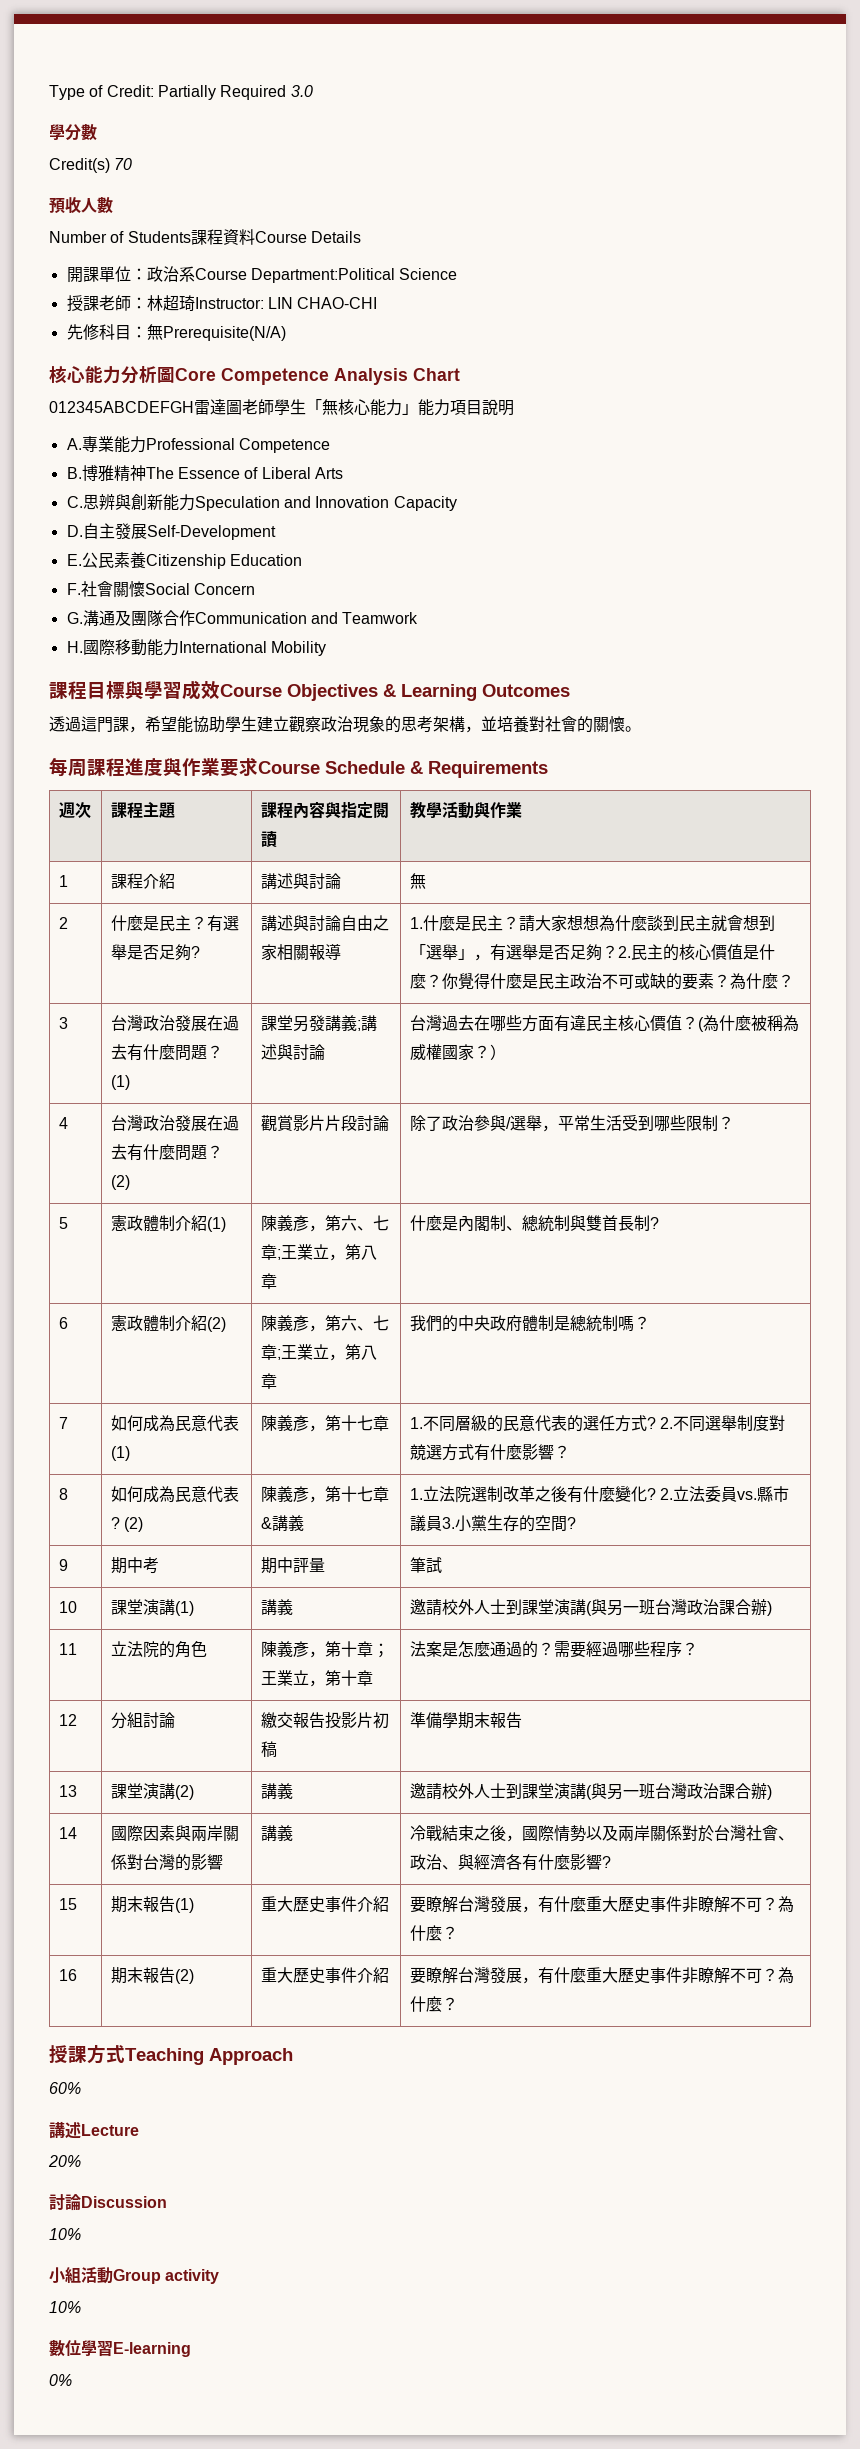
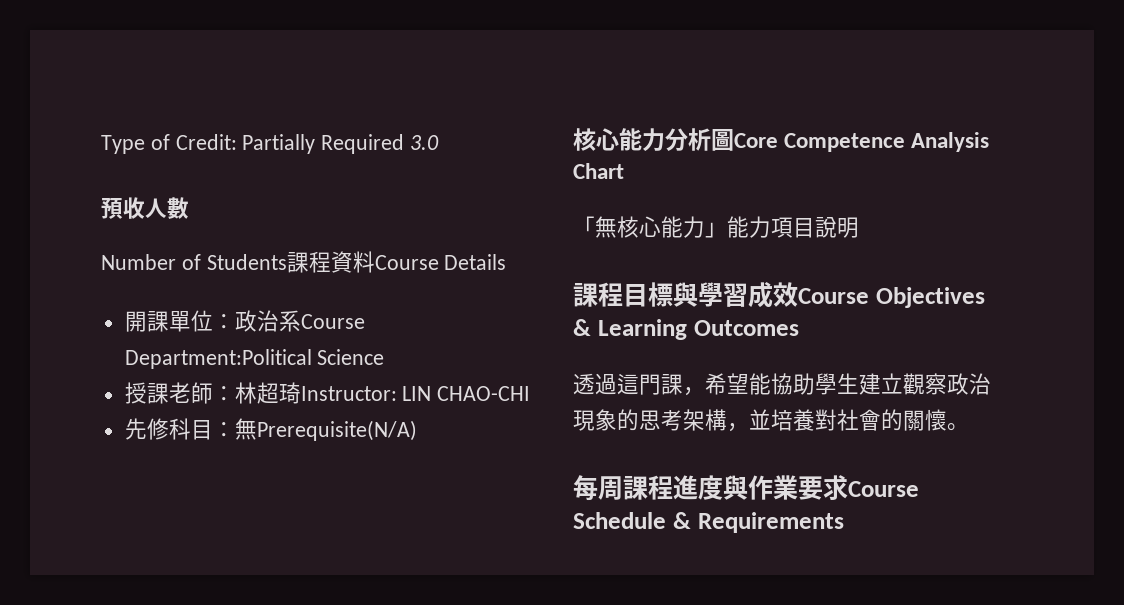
[49,124,97,141] [49,158,133,173] // 學分數 // Credit(s) 70 -> (440, 142) none
[49,399,306,415] 012345ABCDEFGH雷達圖老師學生 -> (624, 171) none
[66,436,330,453] [66,465,343,481] [66,494,457,511] [66,523,276,540] [66,552,302,569] [66,581,255,598] [66,610,419,627] [66,639,326,656] // A.專業能力Professional Competence // B.博雅精神The Essence of Liberal Arts // C.思辨與創新能力Speculation and Innovation Capacity // D.自主發展Self-Development // E.公民素養Citizenship Education // F.社會關懷Social Concern // G.溝通及團隊合作Communication and Teamwork // H.國際移動能力International Mobility -> (859, 227) none
[59,802,92,818] [111,801,176,819] [261,801,390,819] [261,831,278,848] [410,801,523,819] [59,875,69,887] [111,873,176,889] [261,873,342,889] [410,873,427,889] [59,917,69,929] [111,915,240,932] [111,944,201,961] [261,915,390,931] [261,943,342,961] [410,915,776,932] [410,944,776,961] [410,973,795,990] [59,1017,69,1029] [111,1015,240,1032] [111,1044,224,1061] [111,1075,131,1090] [261,1015,378,1032] [261,1044,326,1060] [410,1015,800,1032] [410,1044,507,1061] [59,1117,69,1129] [111,1115,240,1132] [111,1144,224,1161] [111,1175,131,1190] [261,1115,390,1131] [410,1115,735,1132] [59,1217,69,1229] [111,1215,227,1232] [261,1215,390,1232] [261,1244,378,1261] [261,1273,278,1289] [410,1215,660,1232] [59,1317,69,1329] [111,1315,227,1332] [261,1315,390,1332] [261,1344,378,1361] [261,1373,278,1389] [410,1315,651,1332] [59,1417,69,1429] [111,1415,240,1432] [111,1446,131,1461] [261,1415,390,1432] [410,1415,786,1432] [410,1444,571,1461] [59,1488,69,1500] [111,1486,240,1503] [111,1517,144,1532] [261,1486,390,1503] [261,1515,305,1531] [410,1485,790,1503] [410,1515,577,1532] [59,1559,69,1571] [111,1557,160,1574] [261,1557,326,1574] [410,1557,443,1574] [59,1601,78,1613] [111,1599,195,1616] [261,1599,294,1615] [410,1599,773,1616] [59,1643,78,1655] [111,1641,208,1658] [261,1641,390,1658] [261,1670,374,1687] [410,1641,699,1658] [59,1714,78,1726] [111,1712,176,1729] [261,1712,390,1729] [261,1741,278,1757] [410,1712,523,1729] [59,1785,78,1797] [111,1783,195,1800] [261,1783,294,1799] [410,1783,773,1800] [59,1827,78,1839] [111,1825,240,1842] [111,1854,224,1871] [261,1825,294,1841] [410,1825,795,1842] [410,1854,612,1871] [59,1898,78,1910] [111,1896,195,1913] [261,1896,390,1913] [410,1896,795,1913] [410,1925,459,1941] [59,1969,78,1981] [111,1967,195,1984] [261,1967,390,1984] [410,1967,795,1984] [410,1996,459,2012] [49,2044,293,2065] [49,2082,81,2094] [49,2121,139,2139] [48,2155,81,2167] [49,2194,167,2211] [49,2228,81,2240] [49,2267,220,2284] [49,2301,81,2313] [49,2340,191,2357] [49,2374,72,2386] // 週次 | 課程主題 | 課程內容與指定閱讀 | 教學活動與作業 // 1 | 課程介紹 | 講述與討論 | 無 // 2 | 什麼是民主？有選舉是否足夠? | 講述與討論自由之家相關報導 | 1.什麼是民主？請大家想想為什麼談到民主就會想到「選舉」，有選舉是否足夠？2.民主的核心價值是什麼？你覺得什麼是民主政治不可或缺的要素？為什麼？ // 3 | 台灣政治發展在過去有什麼問題？(1) | 課堂另發講義;講述與討論 | 台灣過去在哪些方面有違民主核心價值？(為什麼被稱為威權國家？） // 4 | 台灣政治發展在過去有什麼問題？(2) | 觀賞影片片段討論 | 除了政治參與/選舉，平常生活受到哪些限制？ // 5 | 憲政體制介紹(1) | 陳義彥，第六、七章;王業立，第八章 | 什麼是內閣制、總統制與雙首長制? // 6 | 憲政體制介紹(2) | 陳義彥，第六、七章;王業立，第八章 | 我們的中央政府體制是總統制嗎？ // 7 | 如何成為民意代表(1) | 陳義彥，第十七章 | 1.不同層級的民意代表的選任方式? 2.不同選舉制度對競選方式有什麼影響？ // 8 | 如何成為民意代表? (2) | 陳義彥，第十七章&講義 | 1.立法院選制改革之後有什麼變化? 2.立法委員vs.縣市議員3.小黨生存的空間? // 9 | 期中考 | 期中評量 | 筆試 // 10 | 課堂演講(1) | 講義 | 邀請校外人士到課堂演講(與另一班台灣政治課合辦) // 11 | 立法院的角色 | 陳義彥，第十章；王業立，第十章 | 法案是怎麼通過的？需要經過哪些程序？ // 12 | 分組討論 | 繳交報告投影片初稿 | 準備學期末報告 // 13 | 課堂演講(2) | 講義 | 邀請校外人士到課堂演講(與另一班台灣政治課合辦) // 14 | 國際因素與兩岸關係對台灣的影響 | 講義 | 冷戰結束之後，國際情勢以及兩岸關係對於台灣社會、政治、與經濟各有什麼影響? // 15 | 期末報告(1) | 重大歷史事件介紹 | 要瞭解台灣發展，有什麼重大歷史事件非瞭解不可？為什麼？ // 16 | 期末報告(2) | 重大歷史事件介紹 | 要瞭解台灣發展，有什麼重大歷史事件非瞭解不可？為什麼？ // 授課方式Teaching Approach // 60% // 講述Lecture // 20% // 討論Discussion // 10% // 小組活動Group activity // 10% // 數位學習E-learning // 0% -> (844, 522) none

